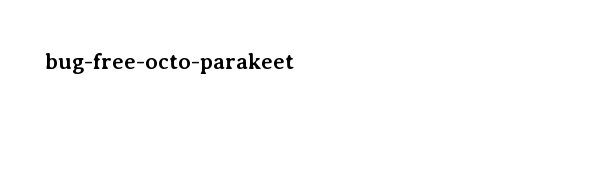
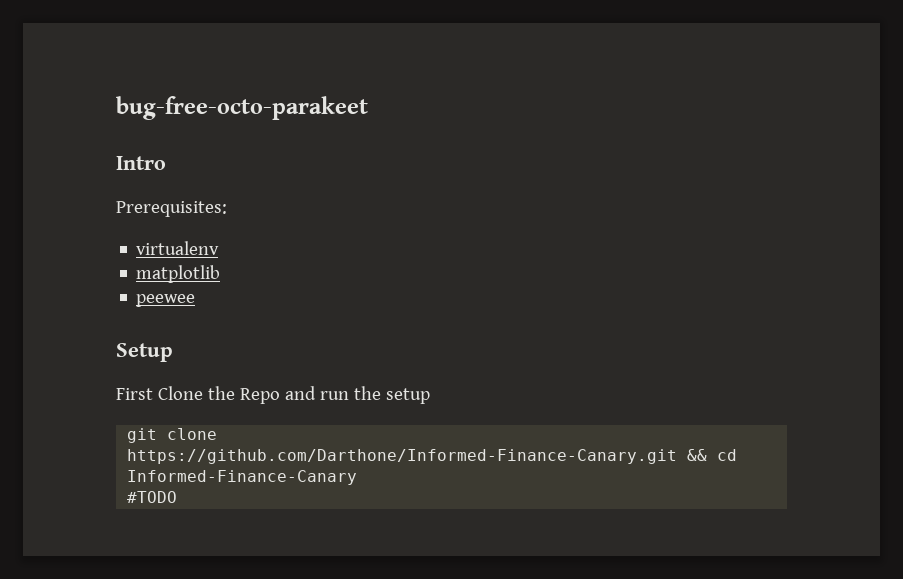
(294, 63) none -> [116,156,166,170] [116,201,227,217] [136,241,220,255] [136,265,221,283] [136,294,196,307] [116,343,173,362] [116,386,430,404] [127,428,218,443] [127,449,738,464] [127,470,358,485] [127,491,178,503] // Intro // Prerequisites: // virtualenv // matplotlib // peewee // Setup // First Clone the Repo and run the setup // git clone https://github.com/Darthone/Informed-Finance-Canary.git && cd Informed-Finance-Canary // #TODO

